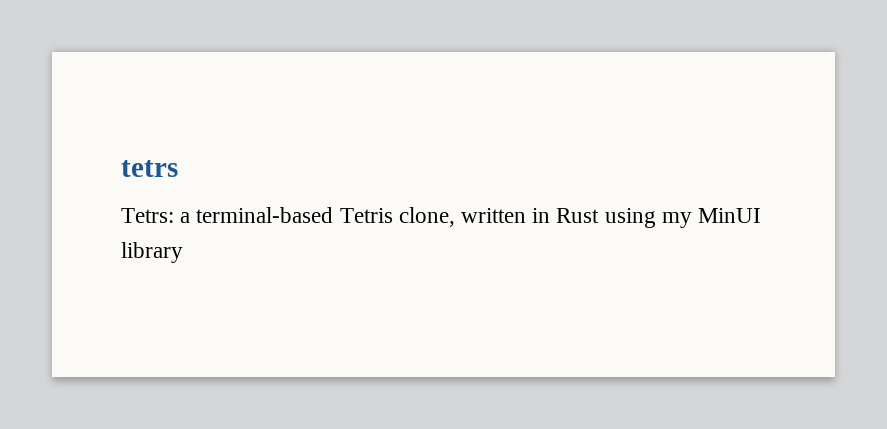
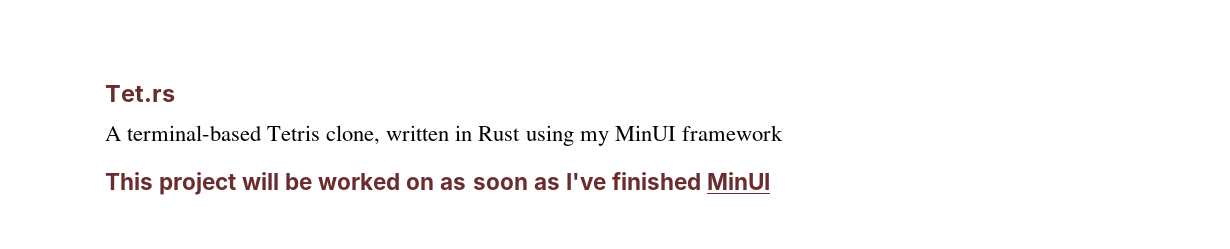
[121,160,178,177] [121,208,191,223] tetrs // Tetrs: a -> [105,85,175,102] [105,126,121,141] Tet.rs // A
[121,242,183,263] library -> [681,125,783,141] [105,172,770,195] framework // This project will be worked on as soon as I've finished MinUI

